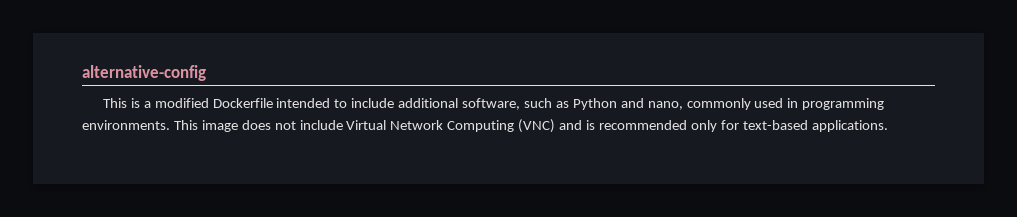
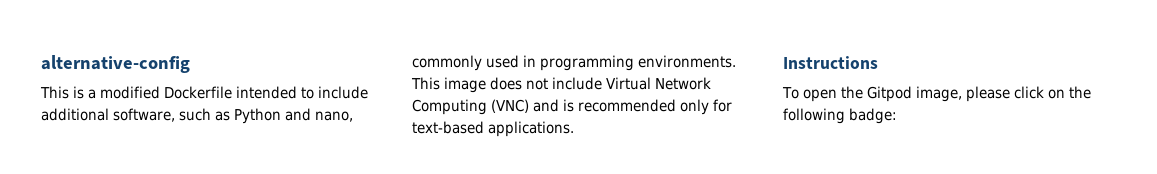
(888, 126) none -> [783,56,878,69] [782,86,1091,102] [783,108,897,124] // Instructions // To open the Gitpod image, please click on the following badge:

